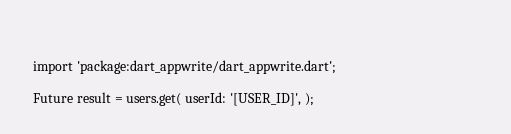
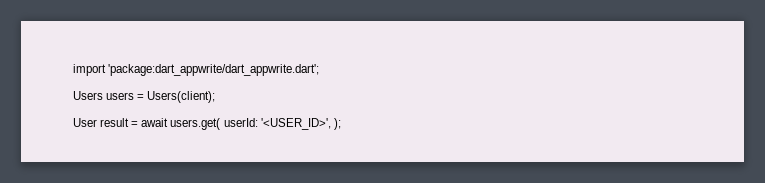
[33,93,73,103] Future -> [73,91,216,103] [73,118,97,127] Users users = Users(client); // User
(123, 100) none -> [141,118,169,127] await
[229,93,301,106] '[USER_ID]', -> [260,118,331,130] '<USER_ID>',

